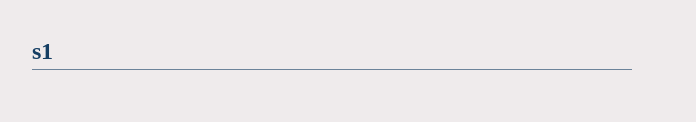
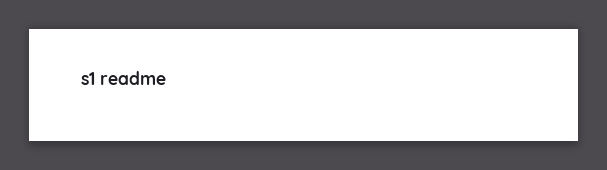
(53, 51) none -> [100,71,166,85] readme

